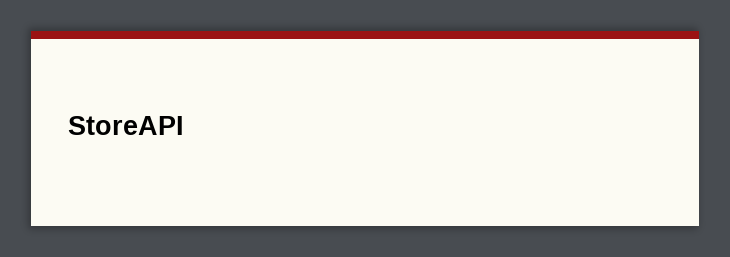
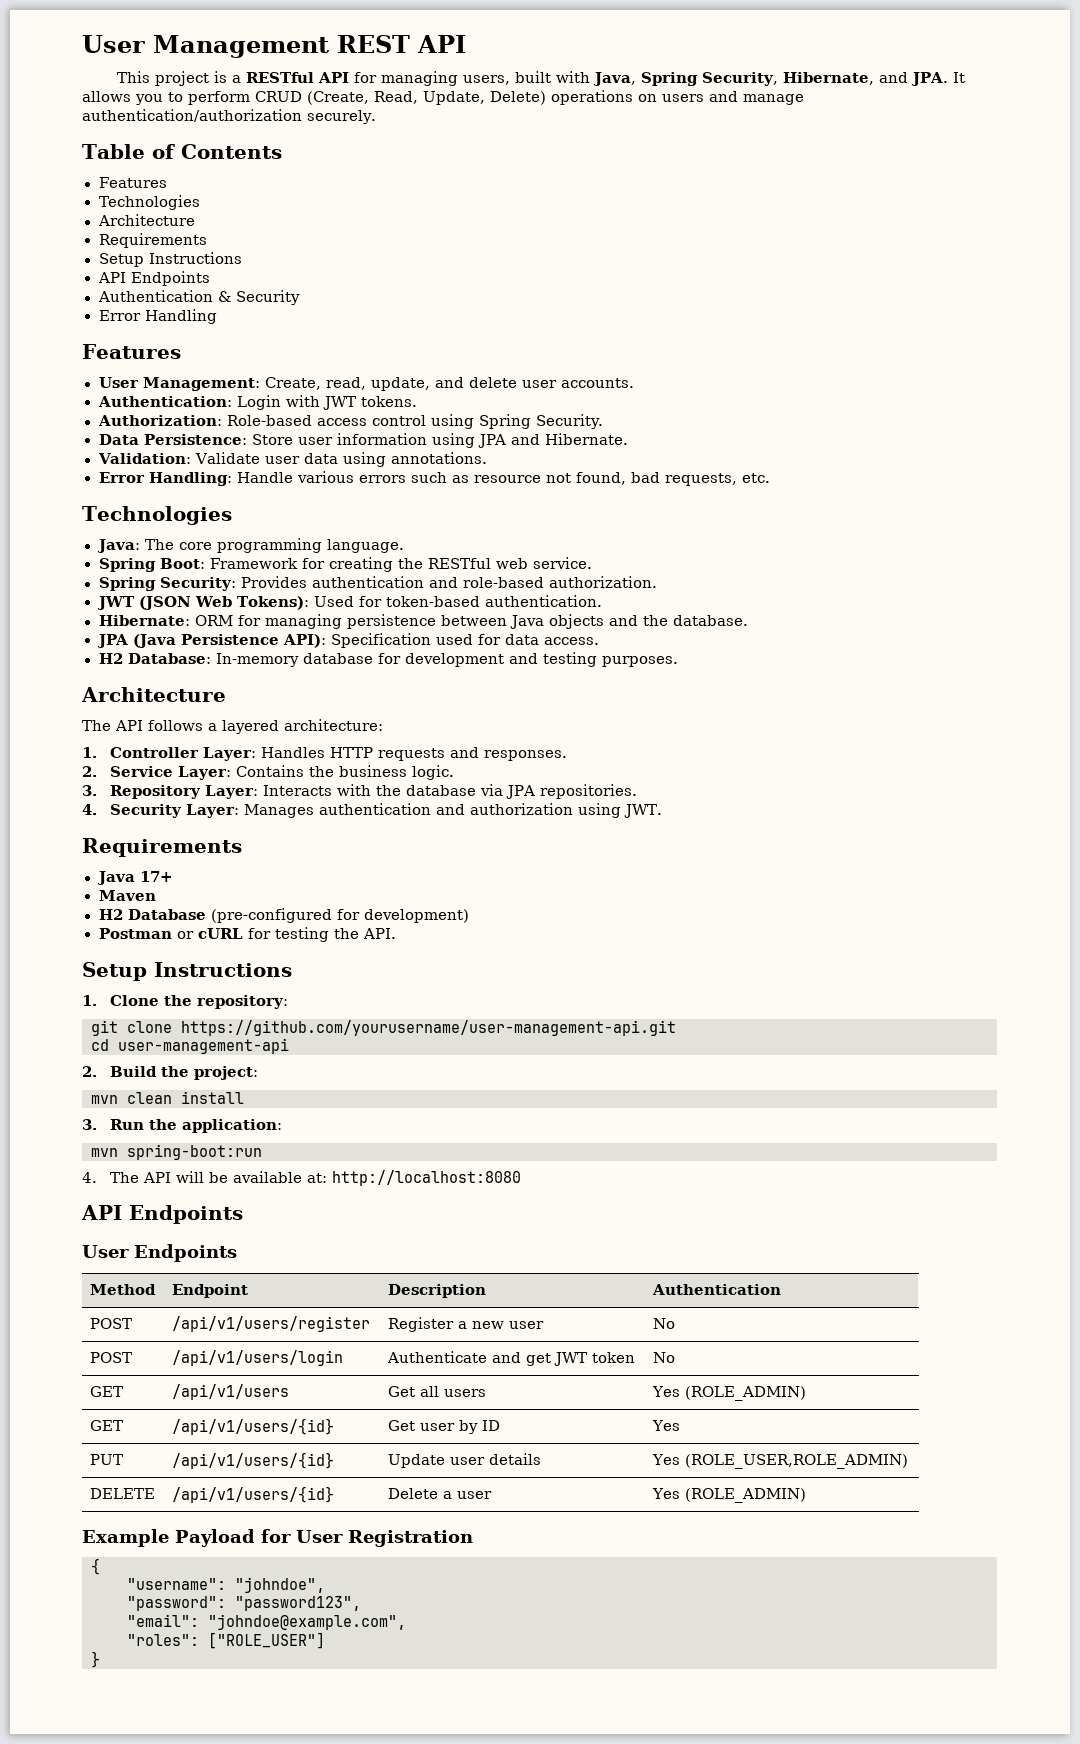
[68,116,184,135] StoreAPI -> [82,35,466,58] [116,71,965,86] [82,90,804,105] [82,109,376,124] [82,144,282,159] [98,177,167,188] [98,195,201,210] [97,214,195,226] [98,233,207,248] [98,252,242,267] [97,271,210,286] [97,290,300,305] [98,309,217,324] [82,344,181,359] [98,377,634,391] [97,395,417,410] [97,414,604,429] [98,433,629,448] [97,452,488,467] [98,471,770,486] [82,506,232,525] [96,538,404,553] [98,557,592,572] [98,576,657,591] [96,595,603,610] [98,614,748,629] [96,633,600,648] [98,652,678,667] [81,687,226,702] [82,719,383,734] [82,747,568,761] [82,765,455,780] [82,784,638,799] [82,803,663,818] [82,838,242,857] [96,871,173,885] [98,890,156,901] [98,908,469,923] [98,927,396,942] [82,962,292,981] [82,995,289,1009] [91,1020,676,1036] [91,1038,289,1054] [82,1066,259,1080] [91,1091,244,1104] [82,1119,283,1133] [91,1144,262,1160] [82,1170,522,1186] [81,1205,243,1224] [82,1244,237,1262] [90,1284,157,1295] [172,1284,249,1298] [388,1284,487,1298] [652,1284,782,1295] [90,1318,133,1329] [172,1316,371,1332] [388,1317,545,1332] [653,1318,676,1329] [90,1352,133,1363] [172,1350,344,1366] [387,1351,636,1366] [653,1352,676,1363] [90,1386,124,1397] [172,1384,290,1400] [388,1386,487,1397] [652,1386,807,1401] [90,1420,124,1431] [172,1418,335,1435] [388,1420,501,1434] [652,1420,681,1431] [90,1454,124,1465] [172,1452,335,1469] [388,1453,542,1468] [652,1454,909,1469] [90,1488,156,1499] [172,1486,335,1503] [388,1488,493,1499] [652,1488,807,1503] [82,1529,473,1547] [91,1558,100,1575] [127,1577,325,1593] [127,1596,361,1611] [127,1614,406,1630] [127,1632,325,1649] [91,1651,100,1668] User Management REST API // This project is a RESTful API for managing users, built with Java, Spring Security, Hibernate, and JPA. It allows you to perform CRUD (Create, Read, Update, Delete) operations on users and manage authentication/authorization securely. // Table of Contents // Features // Technologies // Architecture // Requirements // Setup Instructions // API Endpoints // Authentication & Security // Error Handling // Features // User Management: Create, read, update, and delete user accounts. // Authentication: Login with JWT tokens. // Authorization: Role-based access control using Spring Security. // Data Persistence: Store user information using JPA and Hibernate. // Validation: Validate user data using annotations. // Error Handling: Handle various errors such as resource not found, bad requests, etc. // Technologies // Java: The core programming language. // Spring Boot: Framework for creating the RESTful web service. // Spring Security: Provides authentication and role-based authorization. // JWT (JSON Web Tokens): Used for token-based authentication. // Hibernate: ORM for managing persistence between Java objects and the database. // JPA (Java Persistence API): Specification used for data access. // H2 Database: In-memory database for development and testing purposes. // Architecture // The API follows a layered architecture: // 1. Controller Layer: Handles HTTP requests and responses. // 2. Service Layer: Contains the business logic. // 3. Repository Layer: Interacts with the database via JPA repositories. // 4. Security Layer: Manages authentication and authorization using JWT. // Requirements // Java 17+ // Maven // H2 Database (pre-configured for development) // Postman or cURL for testing the API. // Setup Instructions // 1. Clone the repository: // git clone https://github.com/yourusername/user-management-api.git // cd user-management-api // 2. Build the project: // mvn clean install // 3. Run the application: // mvn spring-boot:run // 4. The API will be available at: http://localhost:8080 // API Endpoints // User Endpoints // Method | Endpoint | Description | Authentication // POST | /api/v1/users/register | Register a new user | No // POST | /api/v1/users/login | Authenticate and get JWT token | No // GET | /api/v1/users | Get all users | Yes (ROLE_ADMIN) // GET | /api/v1/users/{id} | Get user by ID | Yes // PUT | /api/v1/users/{id} | Update user details | Yes (ROLE_USER,ROLE_ADMIN) // DELETE | /api/v1/users/{id} | Delete a user | Yes (ROLE_ADMIN) // Example Payload for User Registration // { // "username": "johndoe", // "password": "password123", // "email": "johndoe@example.com", // "roles": ["ROLE_USER"] // }

